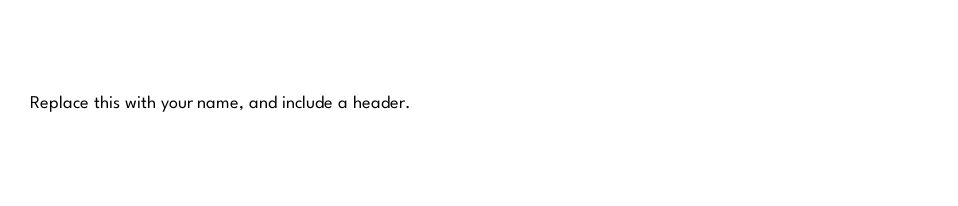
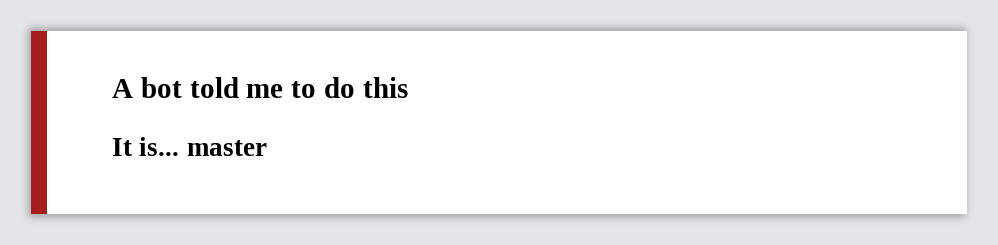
[30,95,411,112] Replace this with your name, and include a header. -> [112,77,408,98] [112,137,267,156] A bot told me to do this // It is... master

